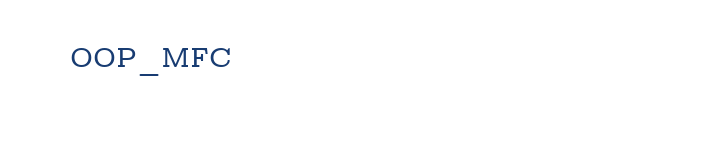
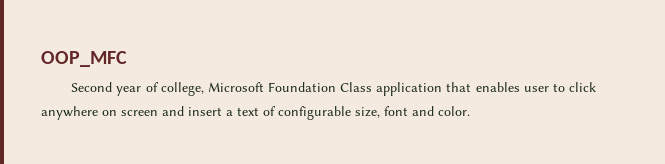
(231, 62) none -> [71,82,597,96] [41,106,470,120] // Second year of college, Microsoft Foundation Class application that enables user to click anywhere on screen and insert a text of configurable size, font and color.

